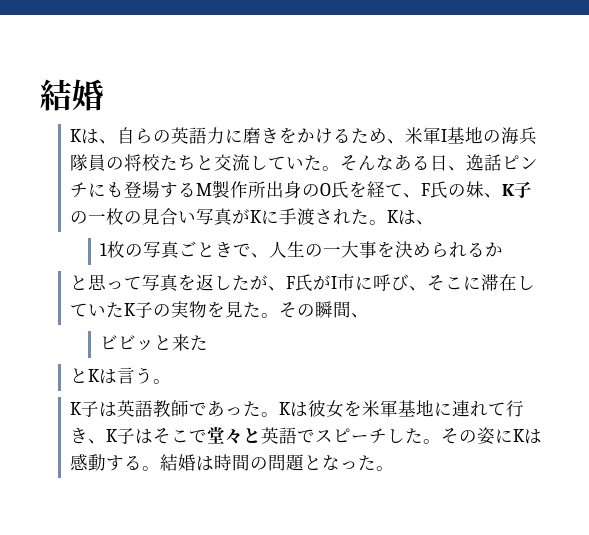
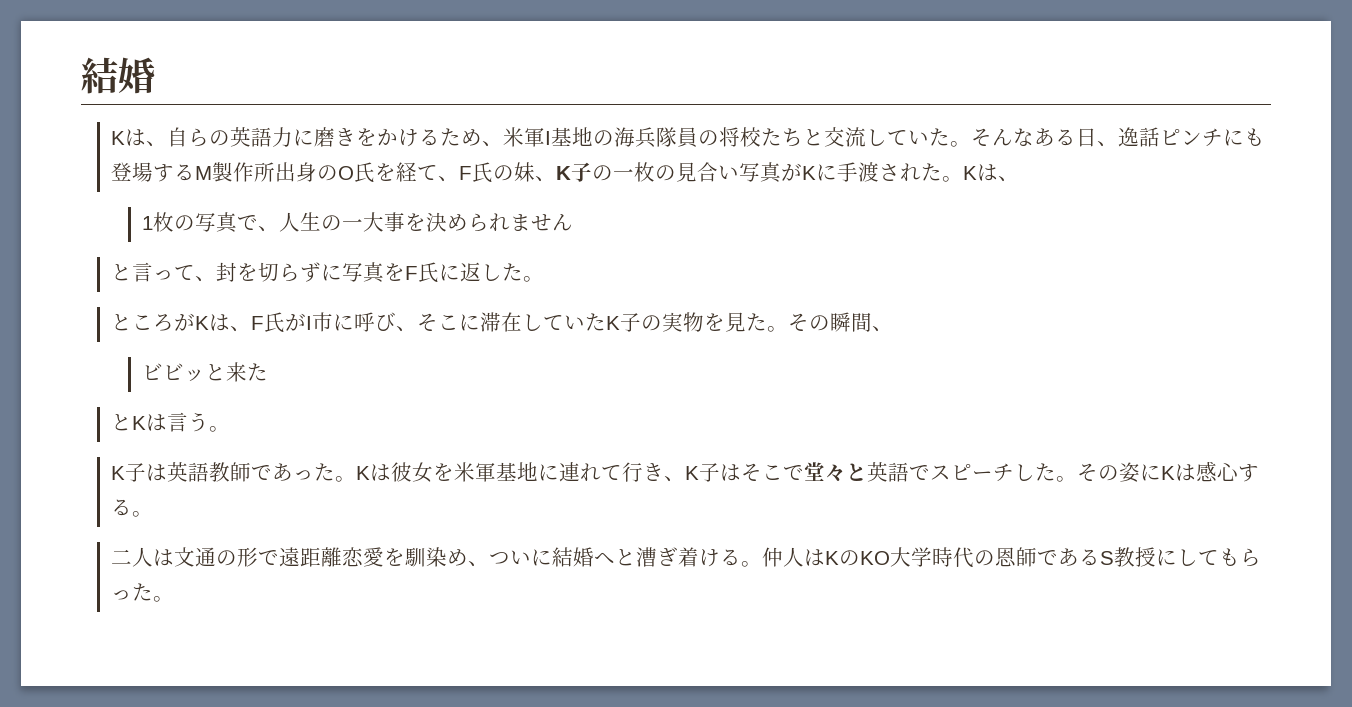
[179,241,234,258] ごとき -> (237, 222) none
[467,242,504,257] [70,274,269,292] るか // と思って写真を返したが -> [509,213,573,231] [111,262,545,283] [111,313,231,331] ません // と言って、封を切らずに写真をF氏に返した。 // ところがKは
[88,454,107,471] 動 -> [1217,462,1240,481] 心
[160,454,341,471] 結婚は時間の問題とな -> [111,547,1262,568] // 二人は文通の形で遠距離恋愛を馴染め、ついに結婚へと漕ぎ着ける。仲人はKのKO大学時代の恩師であるS教授にしてもら

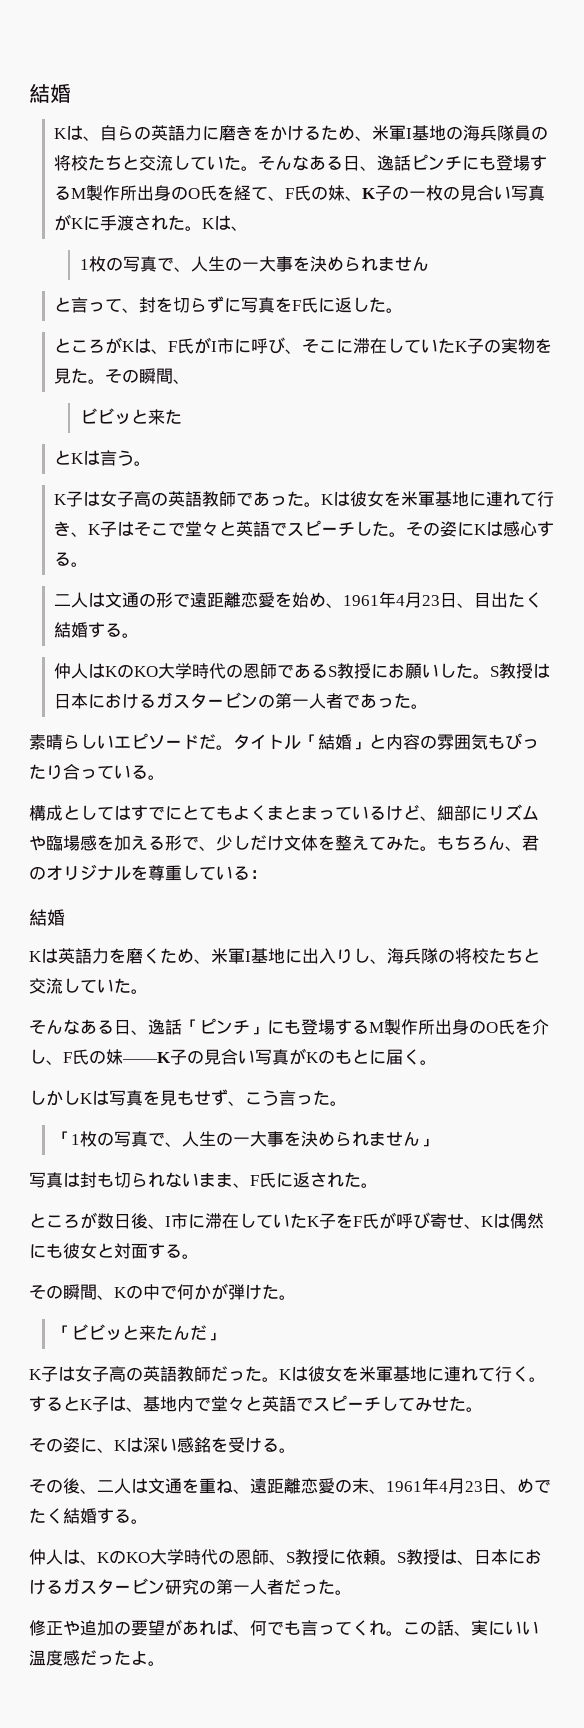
(168, 472) none -> [100,491,169,507] 女子高の
[404,547,763,567] 馴染め、ついに結婚へと漕ぎ着ける。 -> [292,591,543,608] [54,622,140,638] 始め、1961年4月23日、目出たく結婚する。 //
[1177,548,1262,567] [111,583,154,601] してもらった -> [388,663,551,679] [54,692,429,709] [29,733,539,750] [29,764,165,780] [29,804,539,821] [29,835,539,851] [29,864,267,881] [29,909,65,926] [29,948,540,964] [29,978,148,994] [29,1018,549,1035] [29,1048,437,1065] [29,1089,347,1106] [54,1131,438,1147] [29,1172,378,1188] [29,1212,544,1229] [29,1243,199,1259] [29,1283,296,1300] [54,1324,225,1341] [29,1366,546,1382] [29,1395,483,1412] [29,1437,296,1453] [29,1477,551,1494] [29,1508,148,1524] [29,1549,542,1565] [29,1578,352,1595] [29,1619,539,1636] [29,1650,148,1666] お願いした。S教授は日本におけるガスタービンの第一人者であった。 // 素晴らしいエピソードだ。タイトル「結婚」と内容の雰囲気もぴったり合っている。 // 構成としてはすでにとてもよくまとまっているけど、細部にリズムや臨場感を加える形で、少しだけ文体を整えてみた。もちろん、君のオリジナルを尊重している： // 結婚 // Kは英語力を磨くため、米軍I基地に出入りし、海兵隊の将校たちと交流していた。 // そんなある日、逸話「ピンチ」にも登場するM製作所出身のO氏を介し、F氏の妹――K子の見合い写真がKのもとに届く。 // しかしKは写真を見もせず、こう言った。 // 「1枚の写真で、人生の一大事を決められません」 // 写真は封も切られないまま、F氏に返された。 // ところが数日後、I市に滞在していたK子をF氏が呼び寄せ、Kは偶然にも彼女と対面する。 // その瞬間、Kの中で何かが弾けた。 // 「ビビッと来たんだ」 // K子は女子高の英語教師だった。Kは彼女を米軍基地に連れて行く。するとK子は、基地内で堂々と英語でスピーチしてみせた。 // その姿に、Kは深い感銘を受ける。 // その後、二人は文通を重ね、遠距離恋愛の末、1961年4月23日、めでたく結婚する。 // 仲人は、KのKO大学時代の恩師、S教授に依頼。S教授は、日本におけるガスタービン研究の第一人者だった。 // 修正や追加の要望があれば、何でも言ってくれ。この話、実にいい温度感だったよ

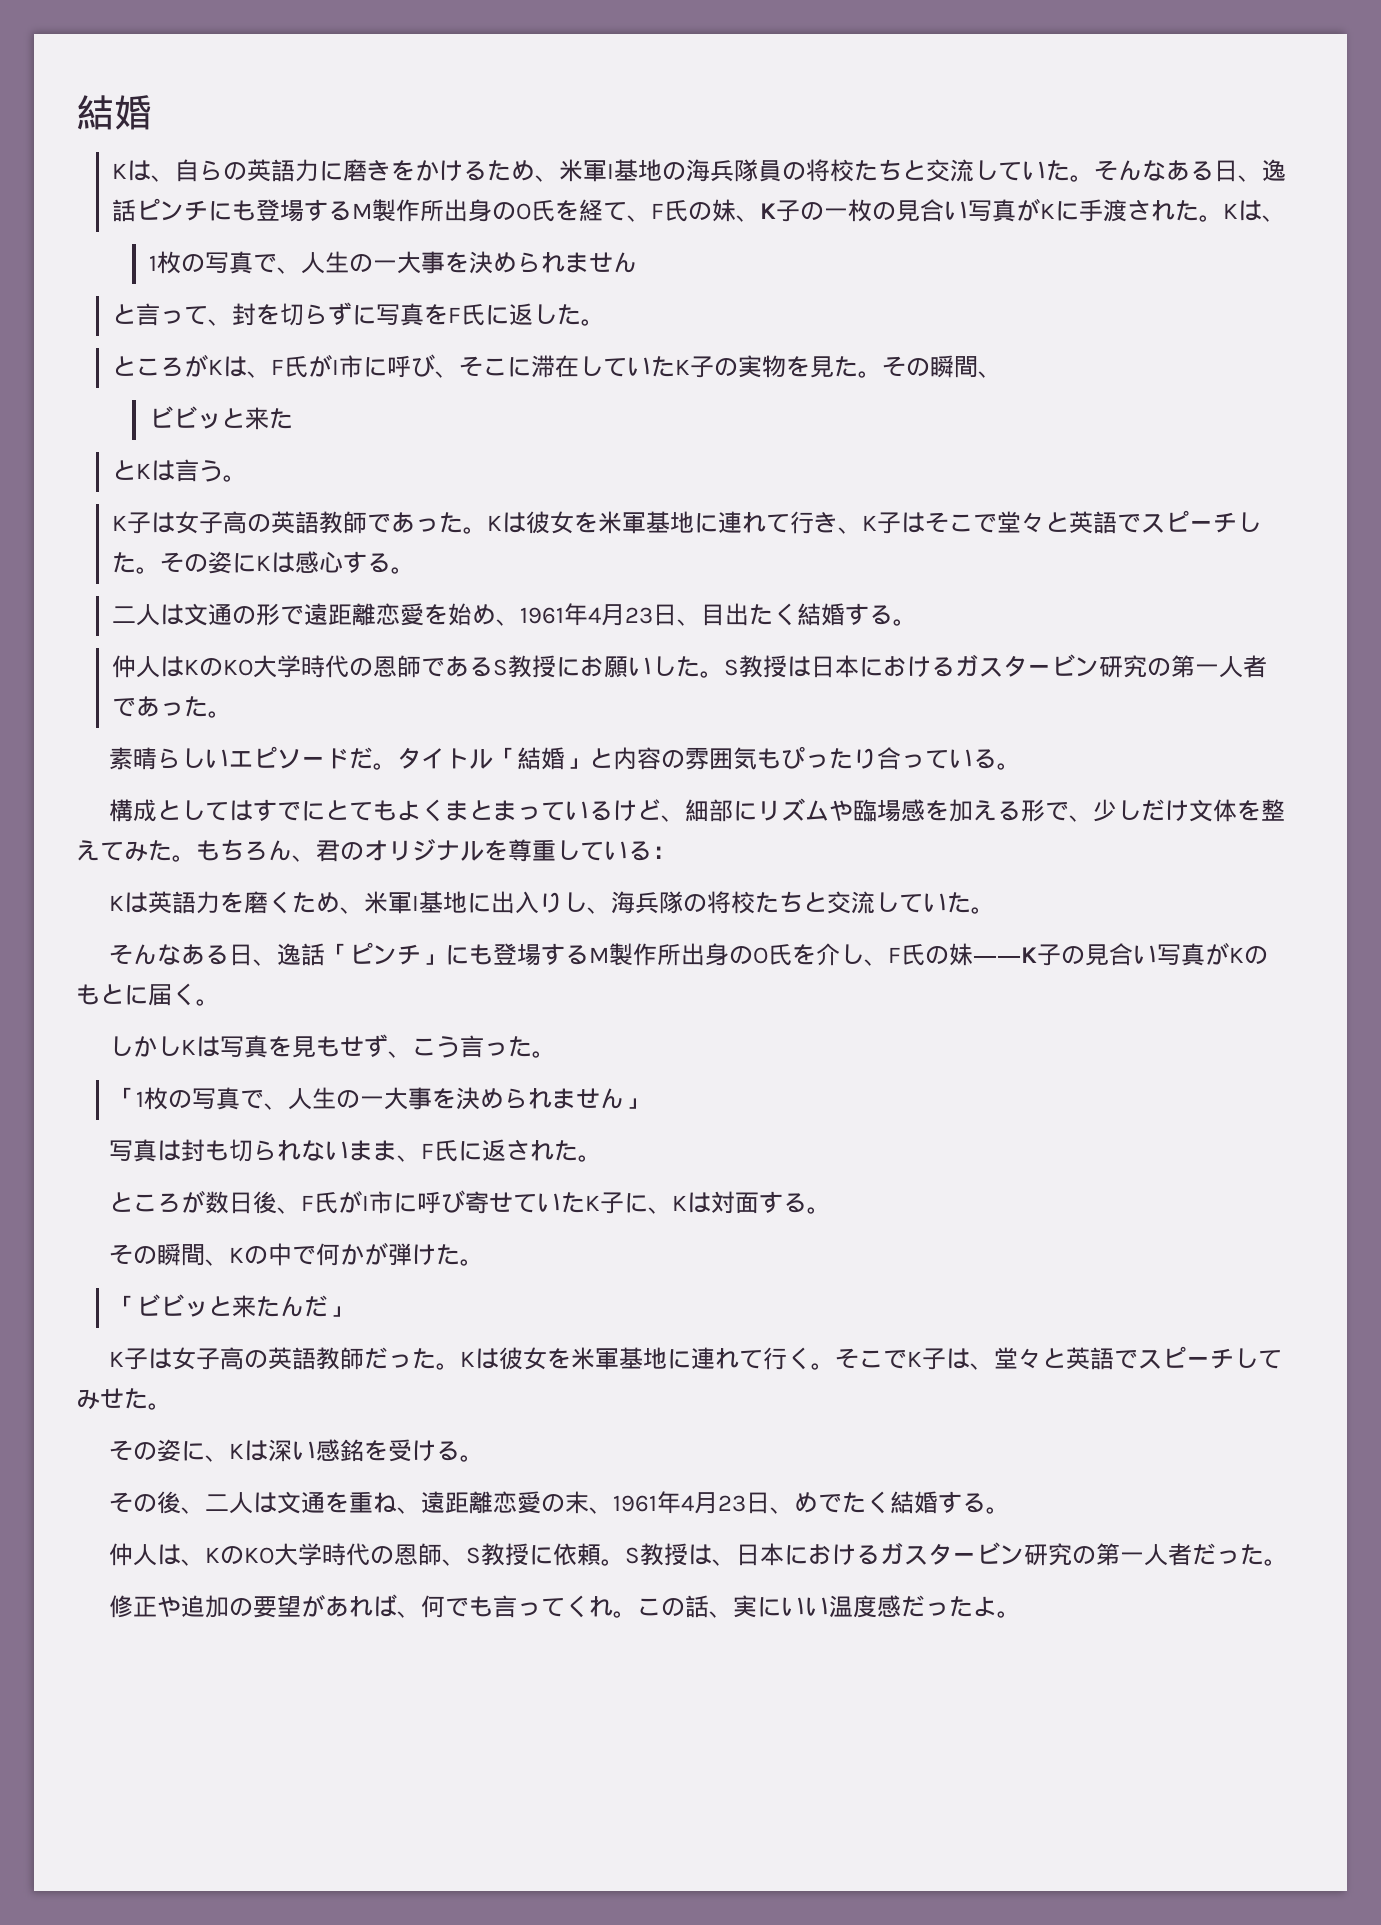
(259, 701) none -> [1099,655,1148,678] 研究
[29,909,65,926] // 結婚 -> (676, 852) none
[165,1212,544,1229] [29,1243,114,1259] I市に滞在していたK子をF氏が呼び寄せ、Kは偶然にも彼女と -> [300,1190,711,1214] F氏がI市に呼び寄せていたK子に、Kは
[29,1396,80,1412] すると -> [834,1348,907,1369] そこで
[143,1396,211,1412] 基地内で -> (994, 1366) none

